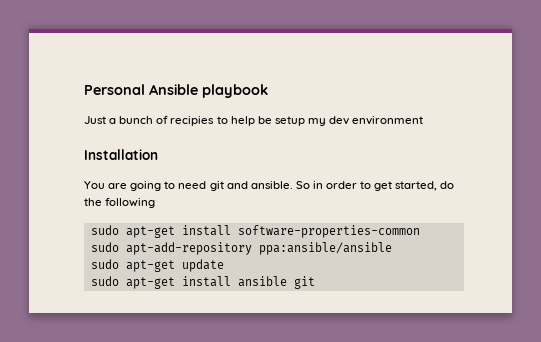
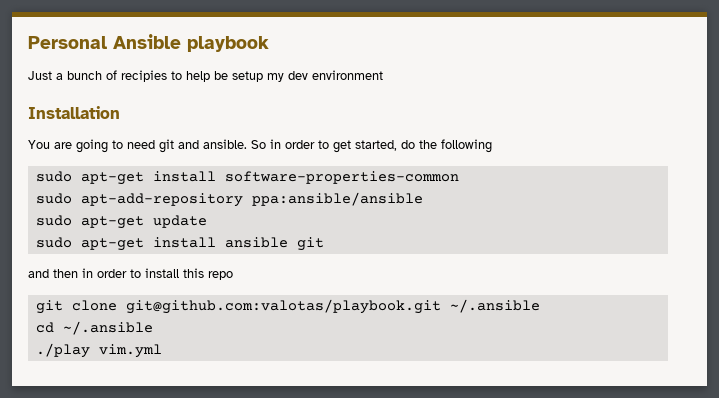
(315, 282) none -> [28,268,233,280] [35,299,540,314] [35,321,153,335] [35,343,162,358] // and then in order to install this repo // git clone git@github.com:valotas/playbook.git ~/.ansible // cd ~/.ansible // ./play vim.yml

